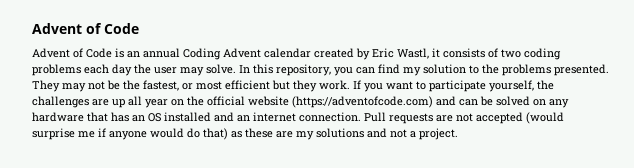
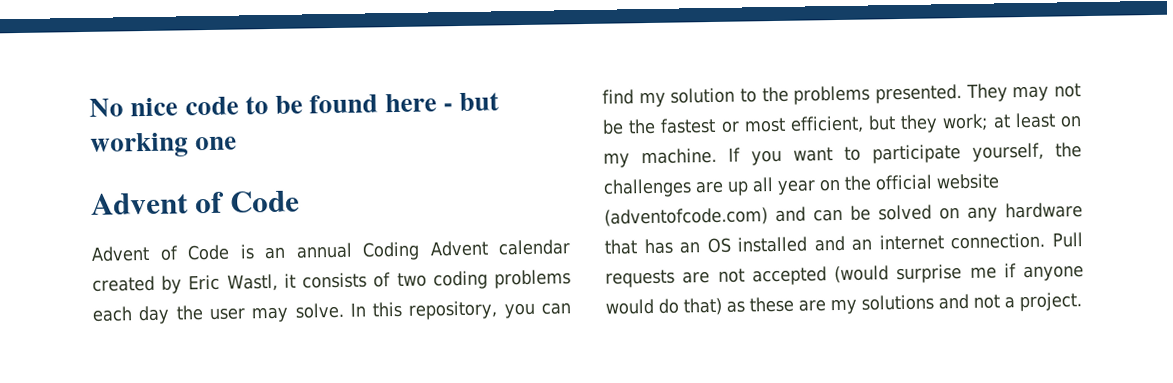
(32, 28) none -> [89,92,500,117] [90,132,238,158] No nice code to be found here - but working one //
[143,80,179,91] fastest, -> [660,117,717,134] fastest
[225,80,270,90] efficient -> [789,115,864,134] efficient,
[319,80,350,90] work. -> [942,112,1082,132] [603,147,717,168] work; at least on my machine.
[292,96,433,108] (https://adventofcode.com) -> [604,207,768,227] (adventofcode.com)

